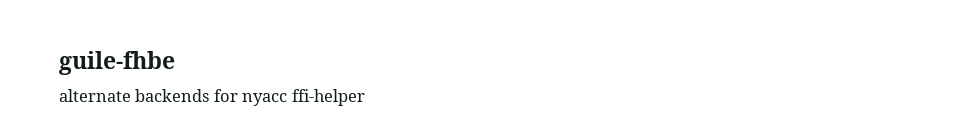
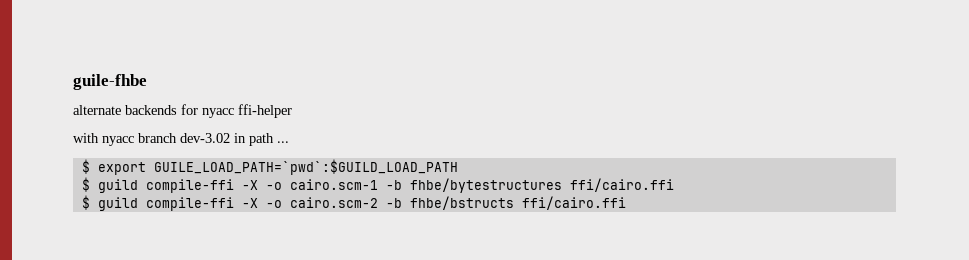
(365, 97) none -> [73,133,289,146] [81,159,458,175] [81,177,674,193] [81,195,626,211] // with nyacc branch dev-3.02 in path ... // $ export GUILE_LOAD_PATH=`pwd`:$GUILD_LOAD_PATH // $ guild compile-ffi -X -o cairo.scm-1 -b fhbe/bytestructures ffi/cairo.ffi // $ guild compile-ffi -X -o cairo.scm-2 -b fhbe/bstructs ffi/cairo.ffi

